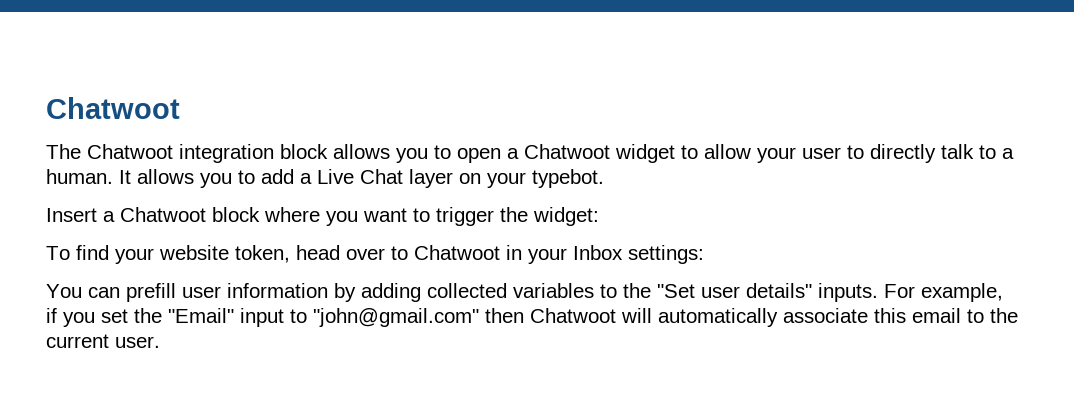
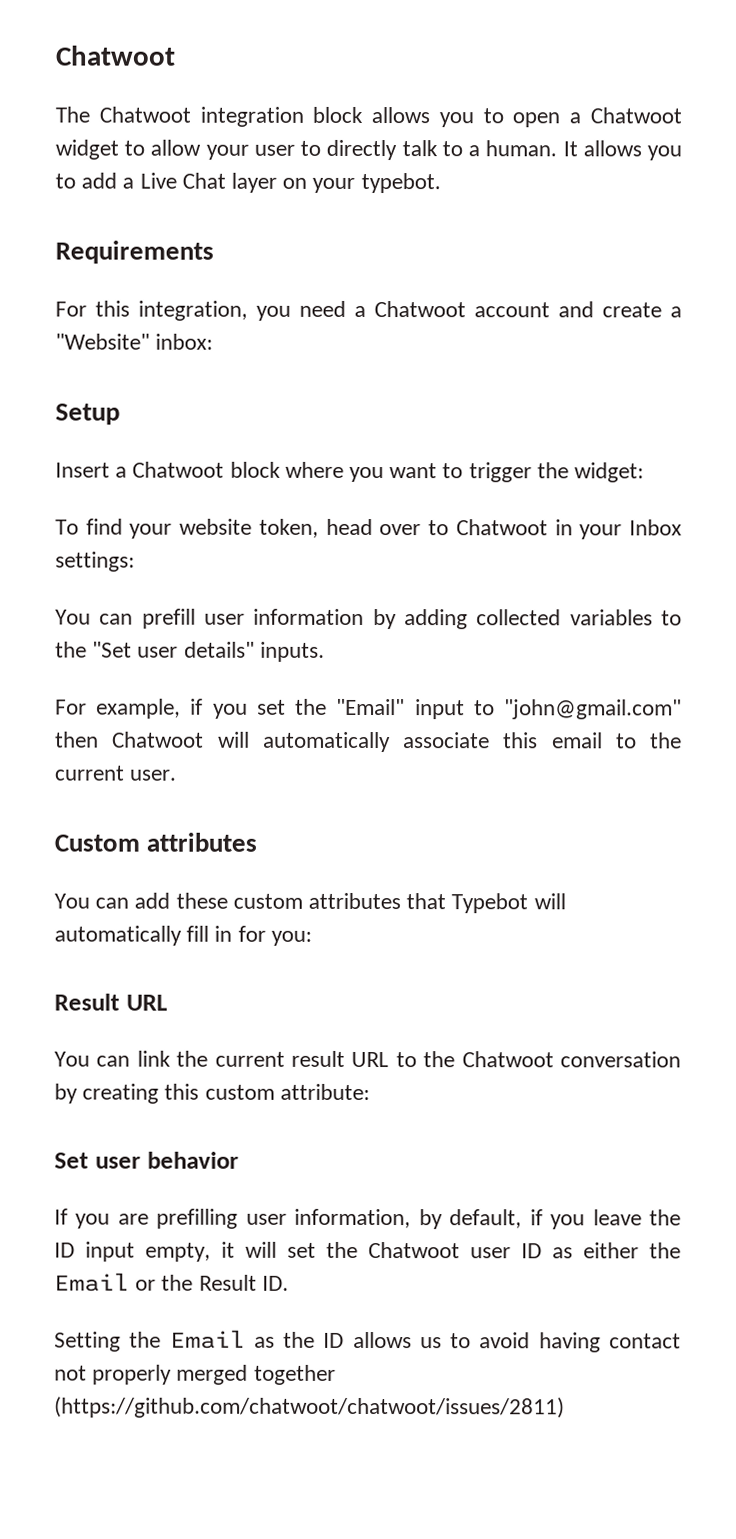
(604, 178) none -> [55,240,214,264] [55,300,682,321] [55,333,214,350] [55,403,120,425] // Requirements // For this integration, you need a Chatwoot account and create a "Website" inbox: // Setup
(878, 292) none -> (325, 651) //
(160, 342) none -> [54,832,258,852] [54,892,566,914] [54,925,312,946] [54,993,168,1011] [54,1050,681,1068] [54,1083,370,1104] [54,1151,239,1169] [54,1208,681,1230] [54,1241,681,1262] [54,1272,289,1292] [54,1329,681,1353] [54,1364,336,1385] [54,1396,565,1419] // Custom attributes // You can add these custom attributes that Typebot will automatically fill in for you: // Result URL // You can link the current result URL to the Chatwoot conversation by creating this custom attribute: // Set user behavior // If you are prefilling user information, by default, if you leave the ID input empty, it will set the Chatwoot user ID as either the Email or the Result ID. // Setting the Email as the ID allows us to avoid having contact not properly merged together (https://github.com/chatwoot/chatwoot/issues/2811)

